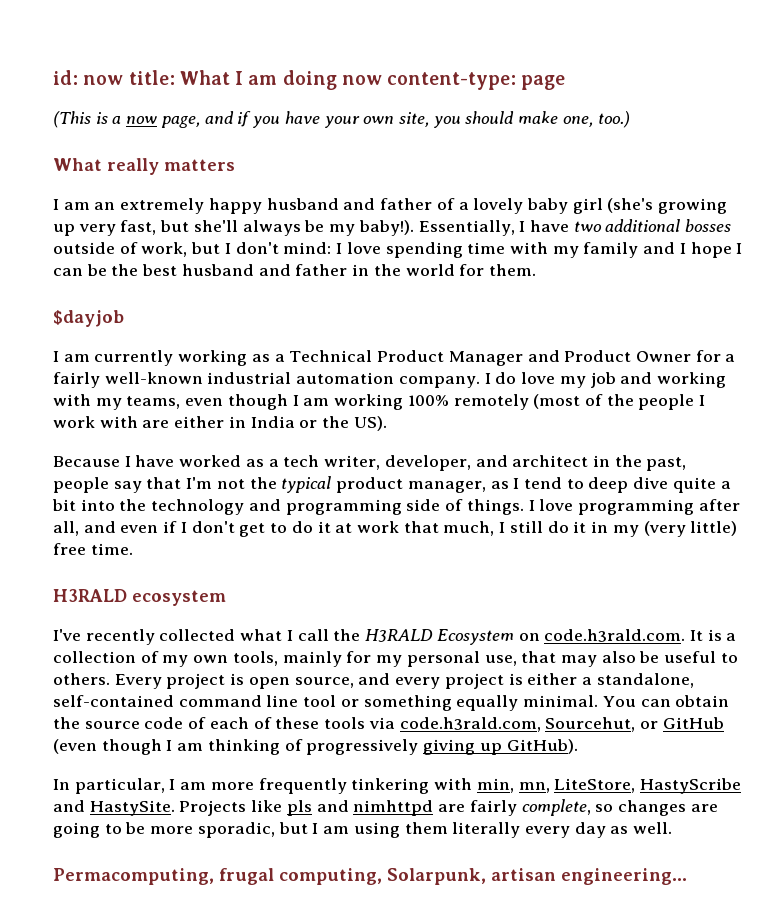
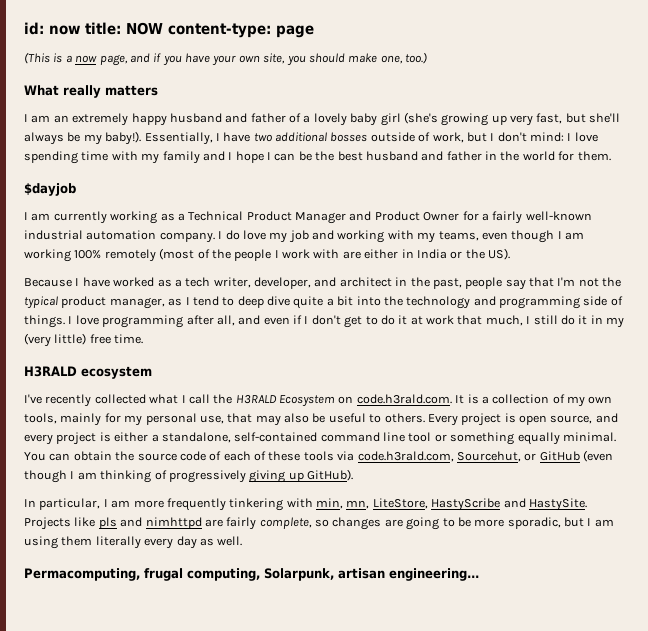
[179,70,382,90] What I am doing now -> [126,22,163,35] NOW

